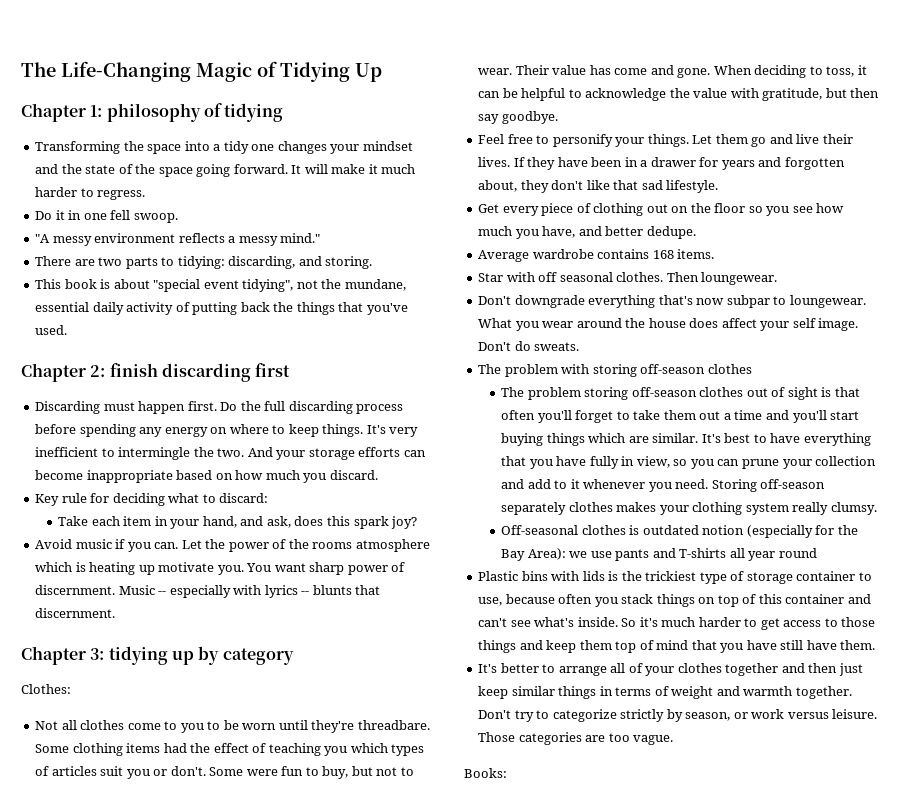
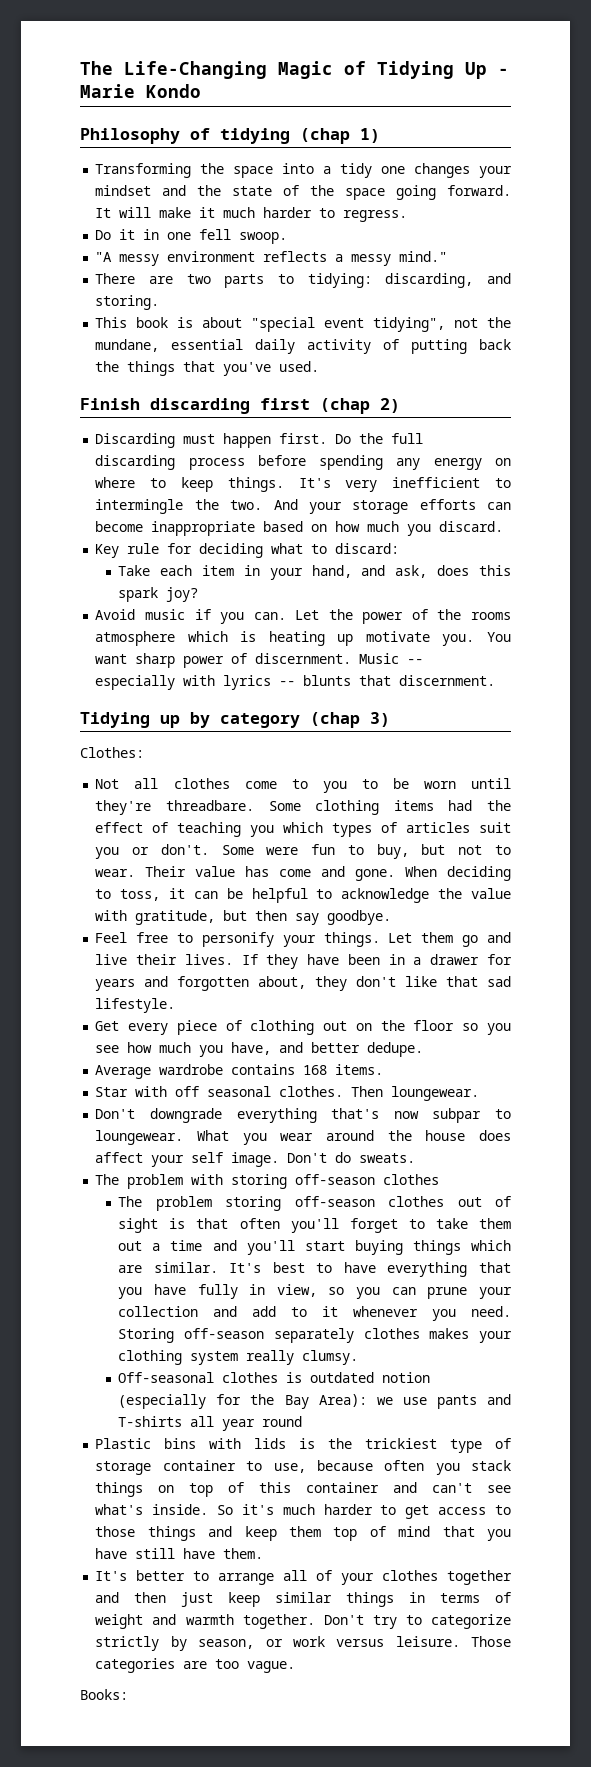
[21,103,201,122] // Chapter 1: philosophy -> [498,68,509,75] [80,84,201,98] [80,128,180,144] - Marie Kondo // Philosophy
(284, 112) none -> [300,128,380,144] (chap 1)
[21,363,158,382] Chapter 2: finish -> [80,398,140,410] Finish
(291, 370) none -> [320,398,400,414] (chap 2)
[21,646,168,665] Chapter 3: tidying -> [80,712,150,728] Tidying
(294, 656) none -> [310,712,390,728] (chap 3)

